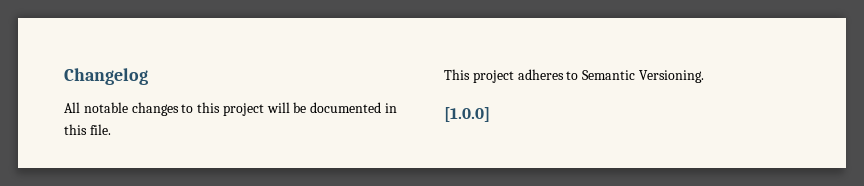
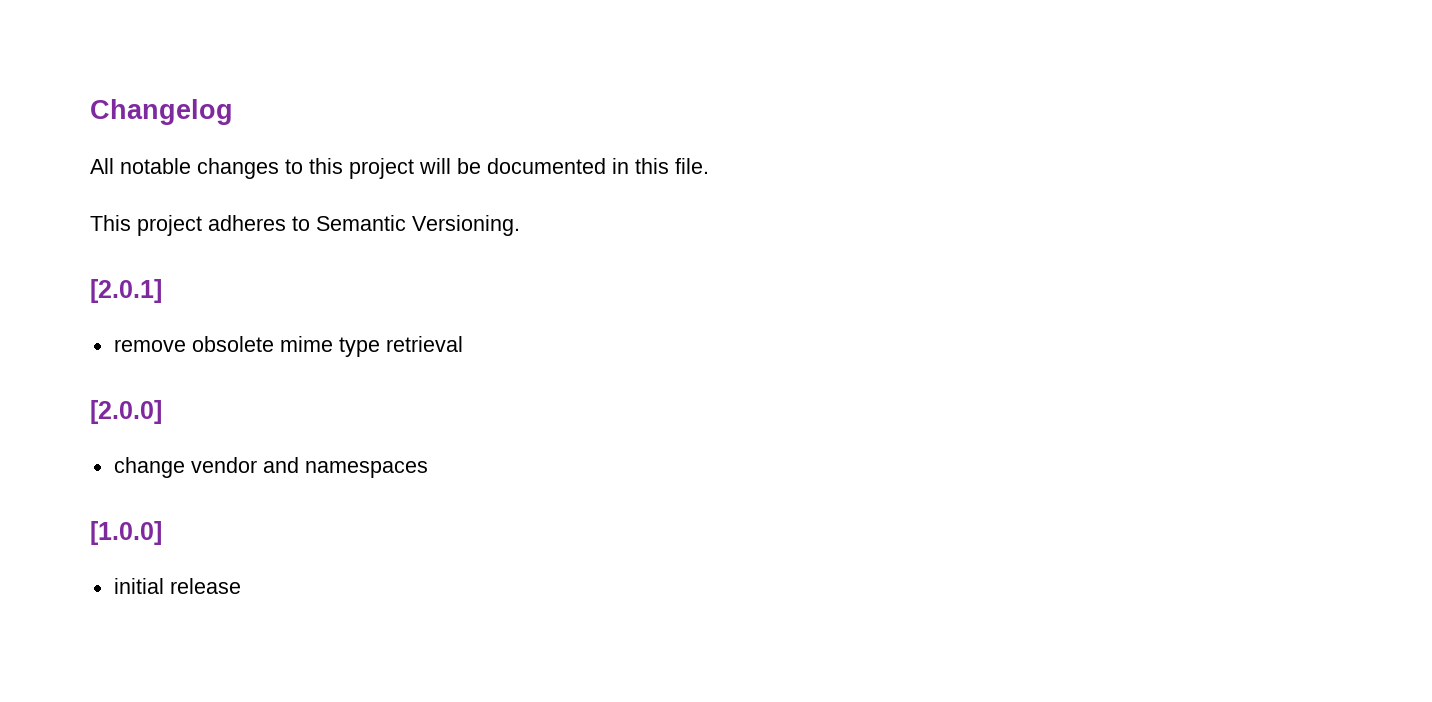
(704, 76) none -> [90,279,162,303] [113,336,463,357] [90,400,162,424] [113,457,428,478] // [2.0.1] // remove obsolete mime type retrieval // [2.0.0] // change vendor and namespaces
(490, 114) none -> [113,578,241,594] // initial release

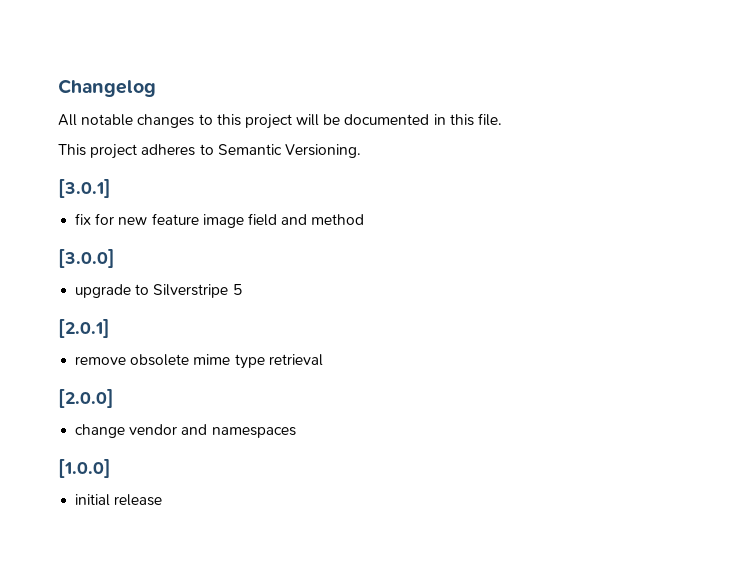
(520, 225) none -> [58,179,111,198] [75,213,365,228] [58,249,115,268] [75,284,242,298] // [3.0.1] // fix for new feature image field and method // [3.0.0] // upgrade to Silverstripe 5

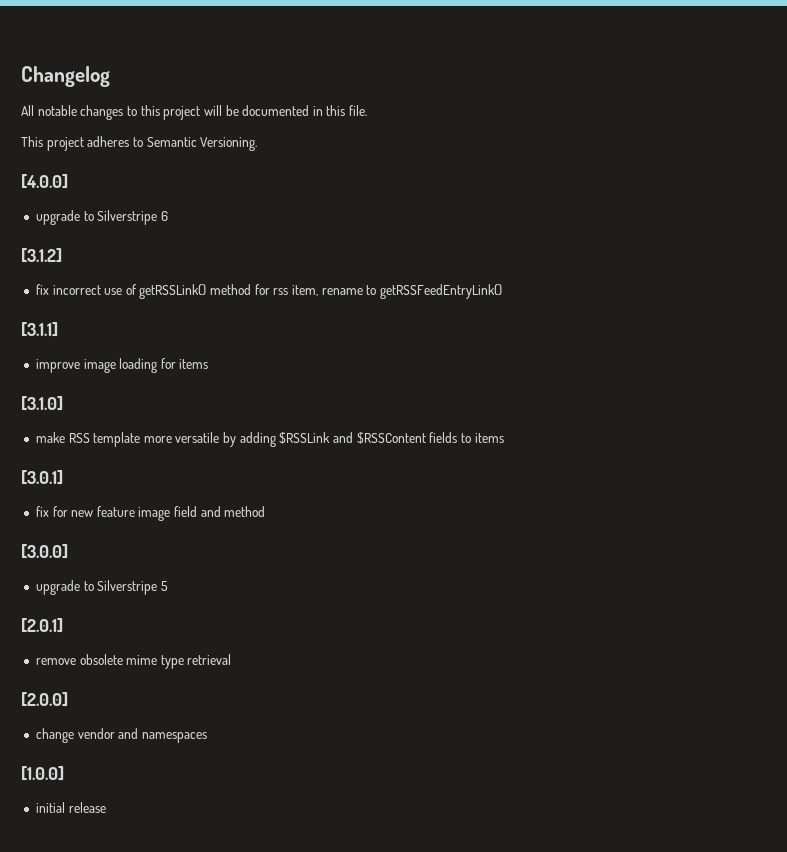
(361, 151) none -> [21,174,68,189] [35,210,168,225] [21,248,62,263] [35,284,502,299] [21,322,58,337] [35,358,209,373] [21,396,63,411] [35,432,504,447] // [4.0.0] // upgrade to Silverstripe 6 // [3.1.2] // fix incorrect use of getRSSLink() method for rss item, rename to getRSSFeedEntryLink() // [3.1.1] // improve image loading for items // [3.1.0] // make RSS template more versatile by adding $RSSLink and $RSSContent fields to items

